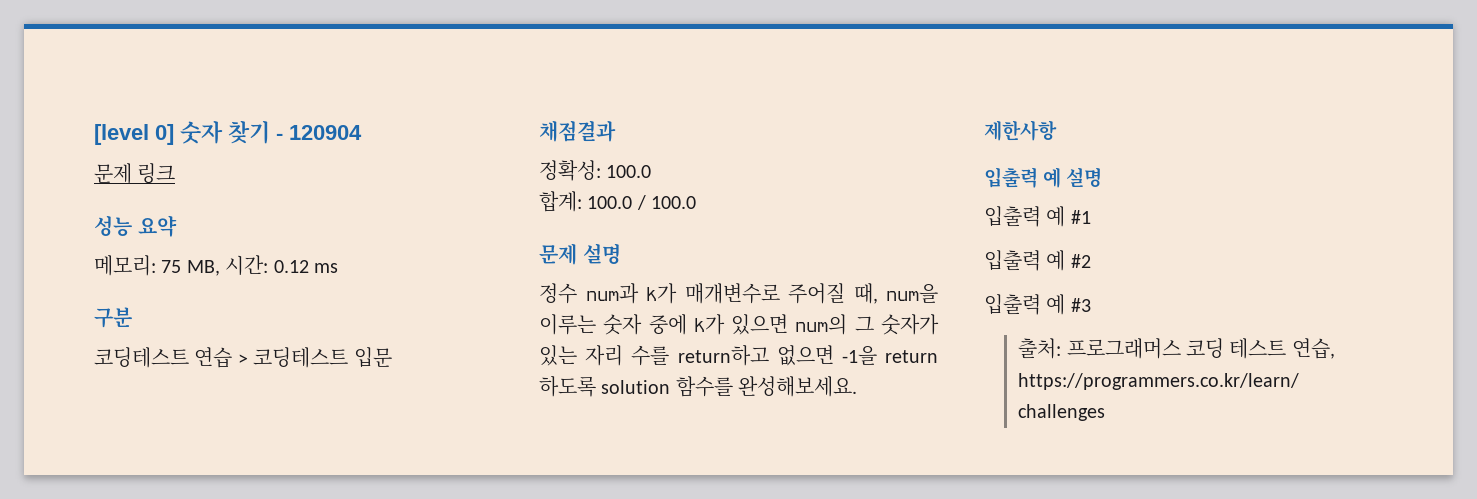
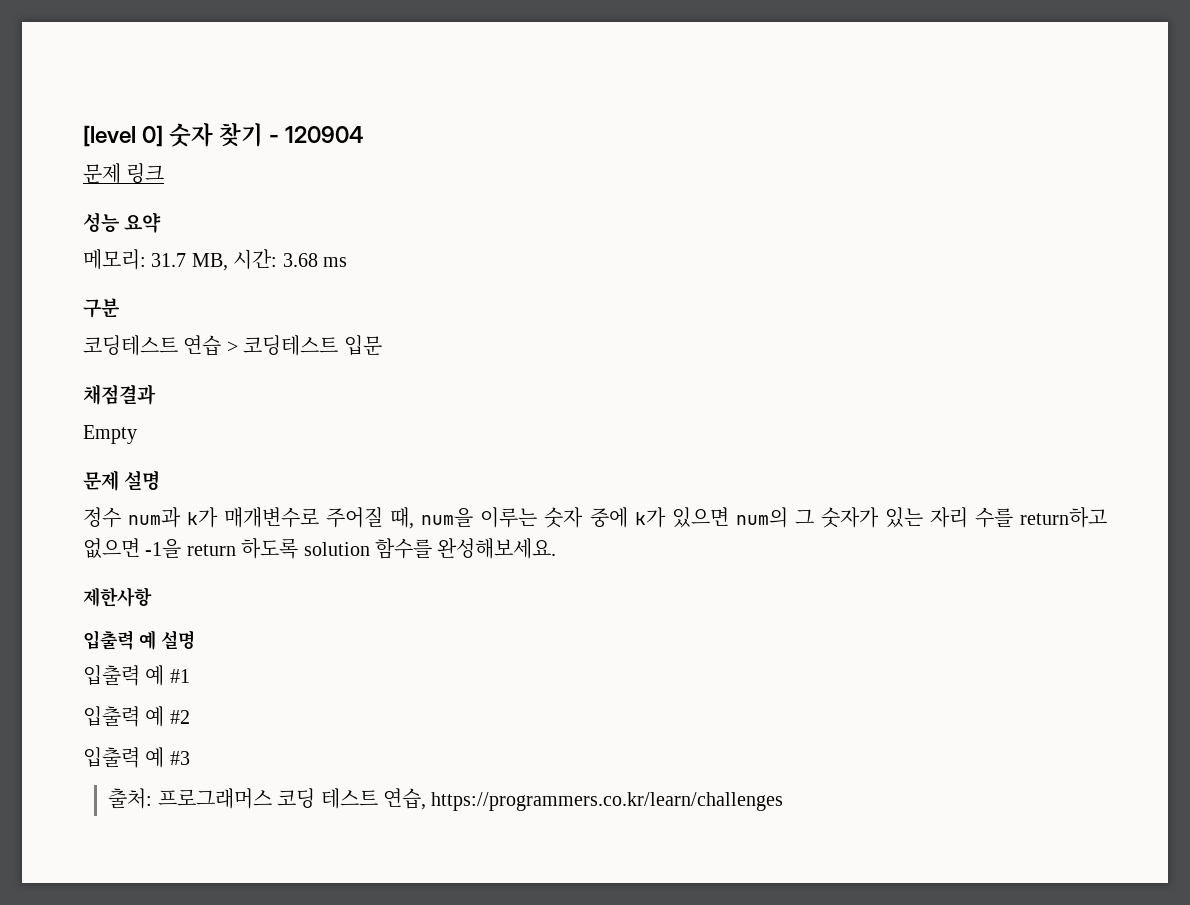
[161,260,182,273] 75 -> [151,253,187,267] 31.7
[273,260,309,273] 0.12 -> [282,253,318,267] 3.68
[539,160,652,181] [539,191,697,212] 정확성: 100.0 // 합계: 100.0 / 100.0 -> [83,425,137,444] Empty

